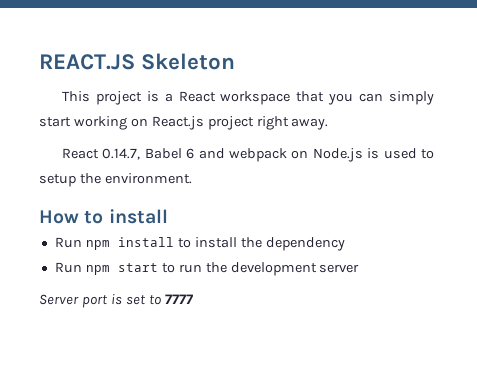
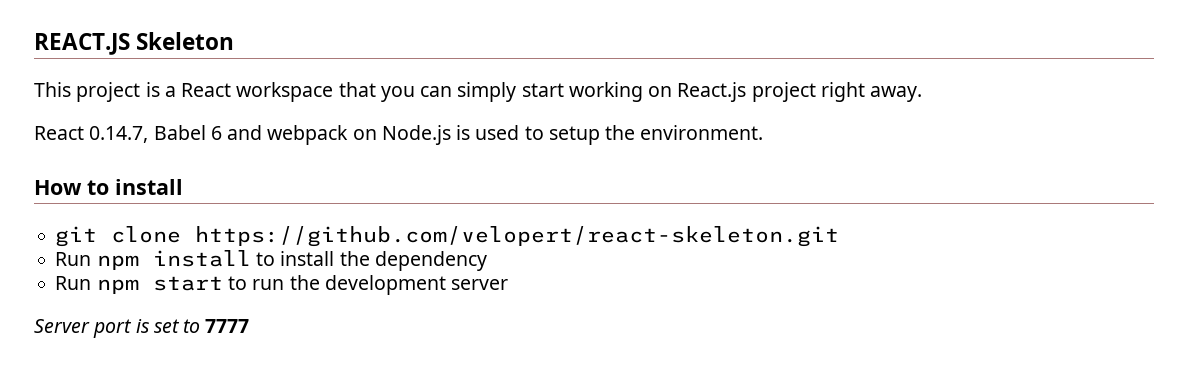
(168, 216) none -> [55,226,840,247] // git clone https://github.com/velopert/react-skeleton.git

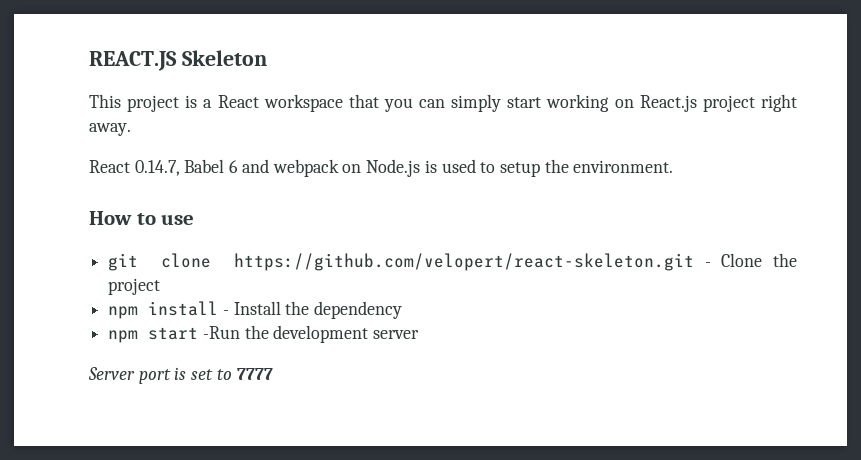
[115,179,183,195] install -> [161,214,195,225] use
[55,250,335,270] // Run npm install to install -> [704,253,797,267] [108,278,161,295] [108,301,281,319] - Clone the project // npm install - Install
[55,276,92,290] Run -> (403, 310) none
[227,276,285,290] to run -> [202,326,240,339] -Run

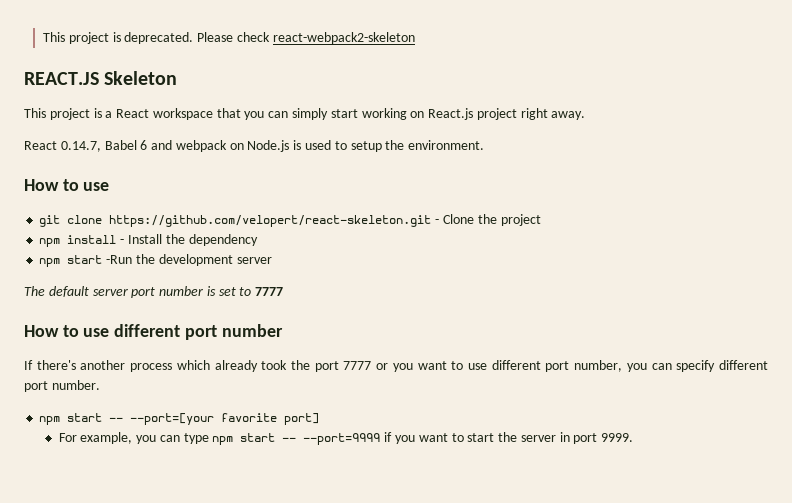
(89, 61) none -> [43,32,415,44] This project is deprecated. Please check react-webpack2-skeleton //
[88,367,171,384] Server port -> [24,286,204,298] The default server port number
(273, 374) none -> [24,324,283,340] [24,360,768,372] [24,380,100,392] [39,413,320,425] [58,432,634,445] // How to use different port number // If there's another process which already took the port 7777 or you want to use different port number, you can specify different port number. // npm start -- --port=[your favorite port] // For example, you can type npm start -- --port=9999 if you want to start the server in port 9999.

